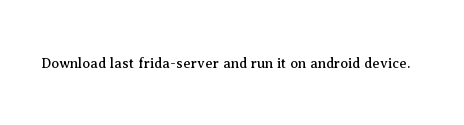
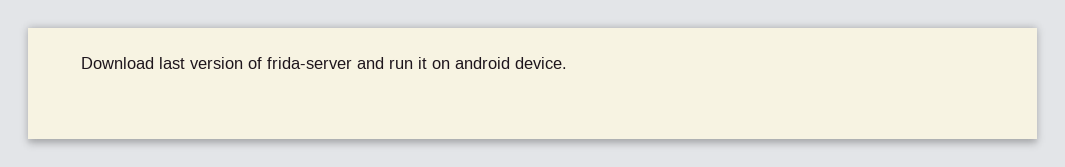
(134, 62) none -> [190,57,262,69] version of

